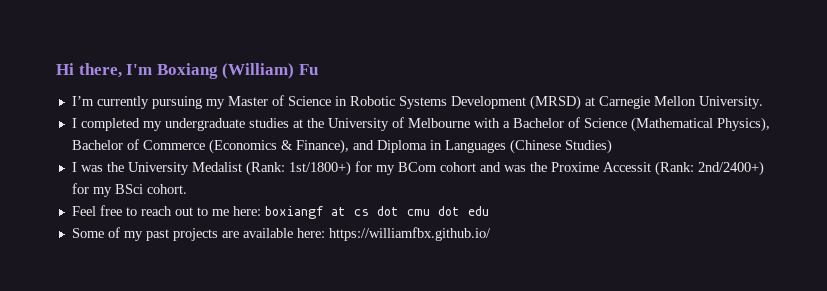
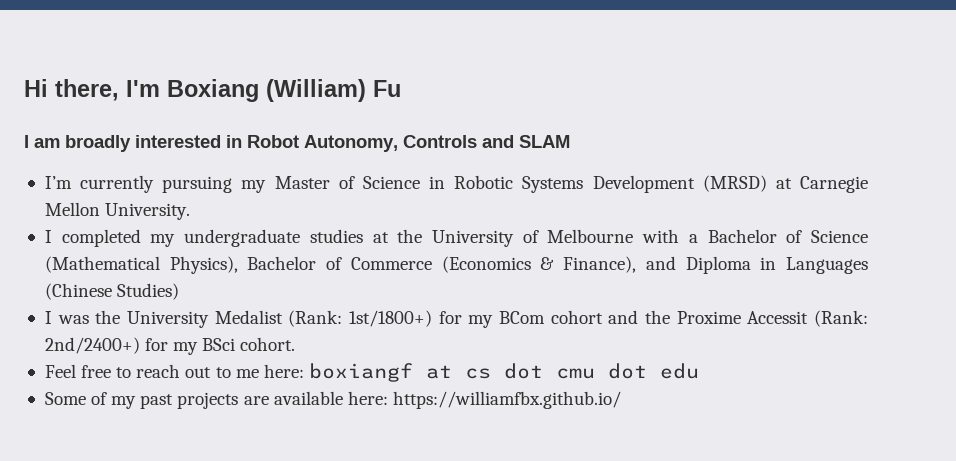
(318, 69) none -> [24,135,570,152] // I am broadly interested in Robot Autonomy, Controls and SLAM
[503,165,526,172] was -> (639, 317) none

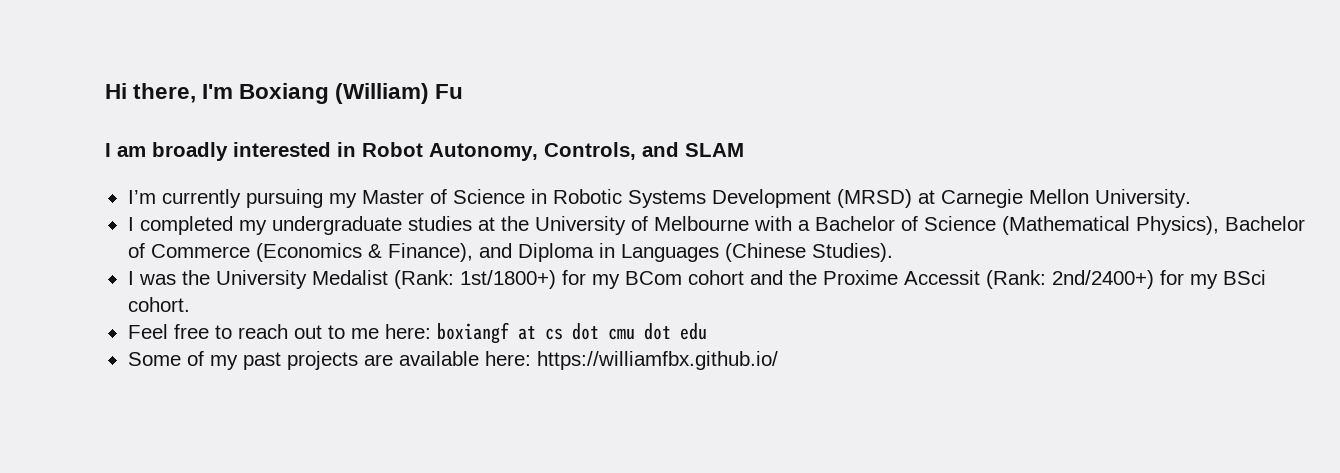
[403,135,477,148] Controls -> [544,142,636,160] Controls,
[117,283,180,300] Studies) -> [811,243,893,262] Studies).

